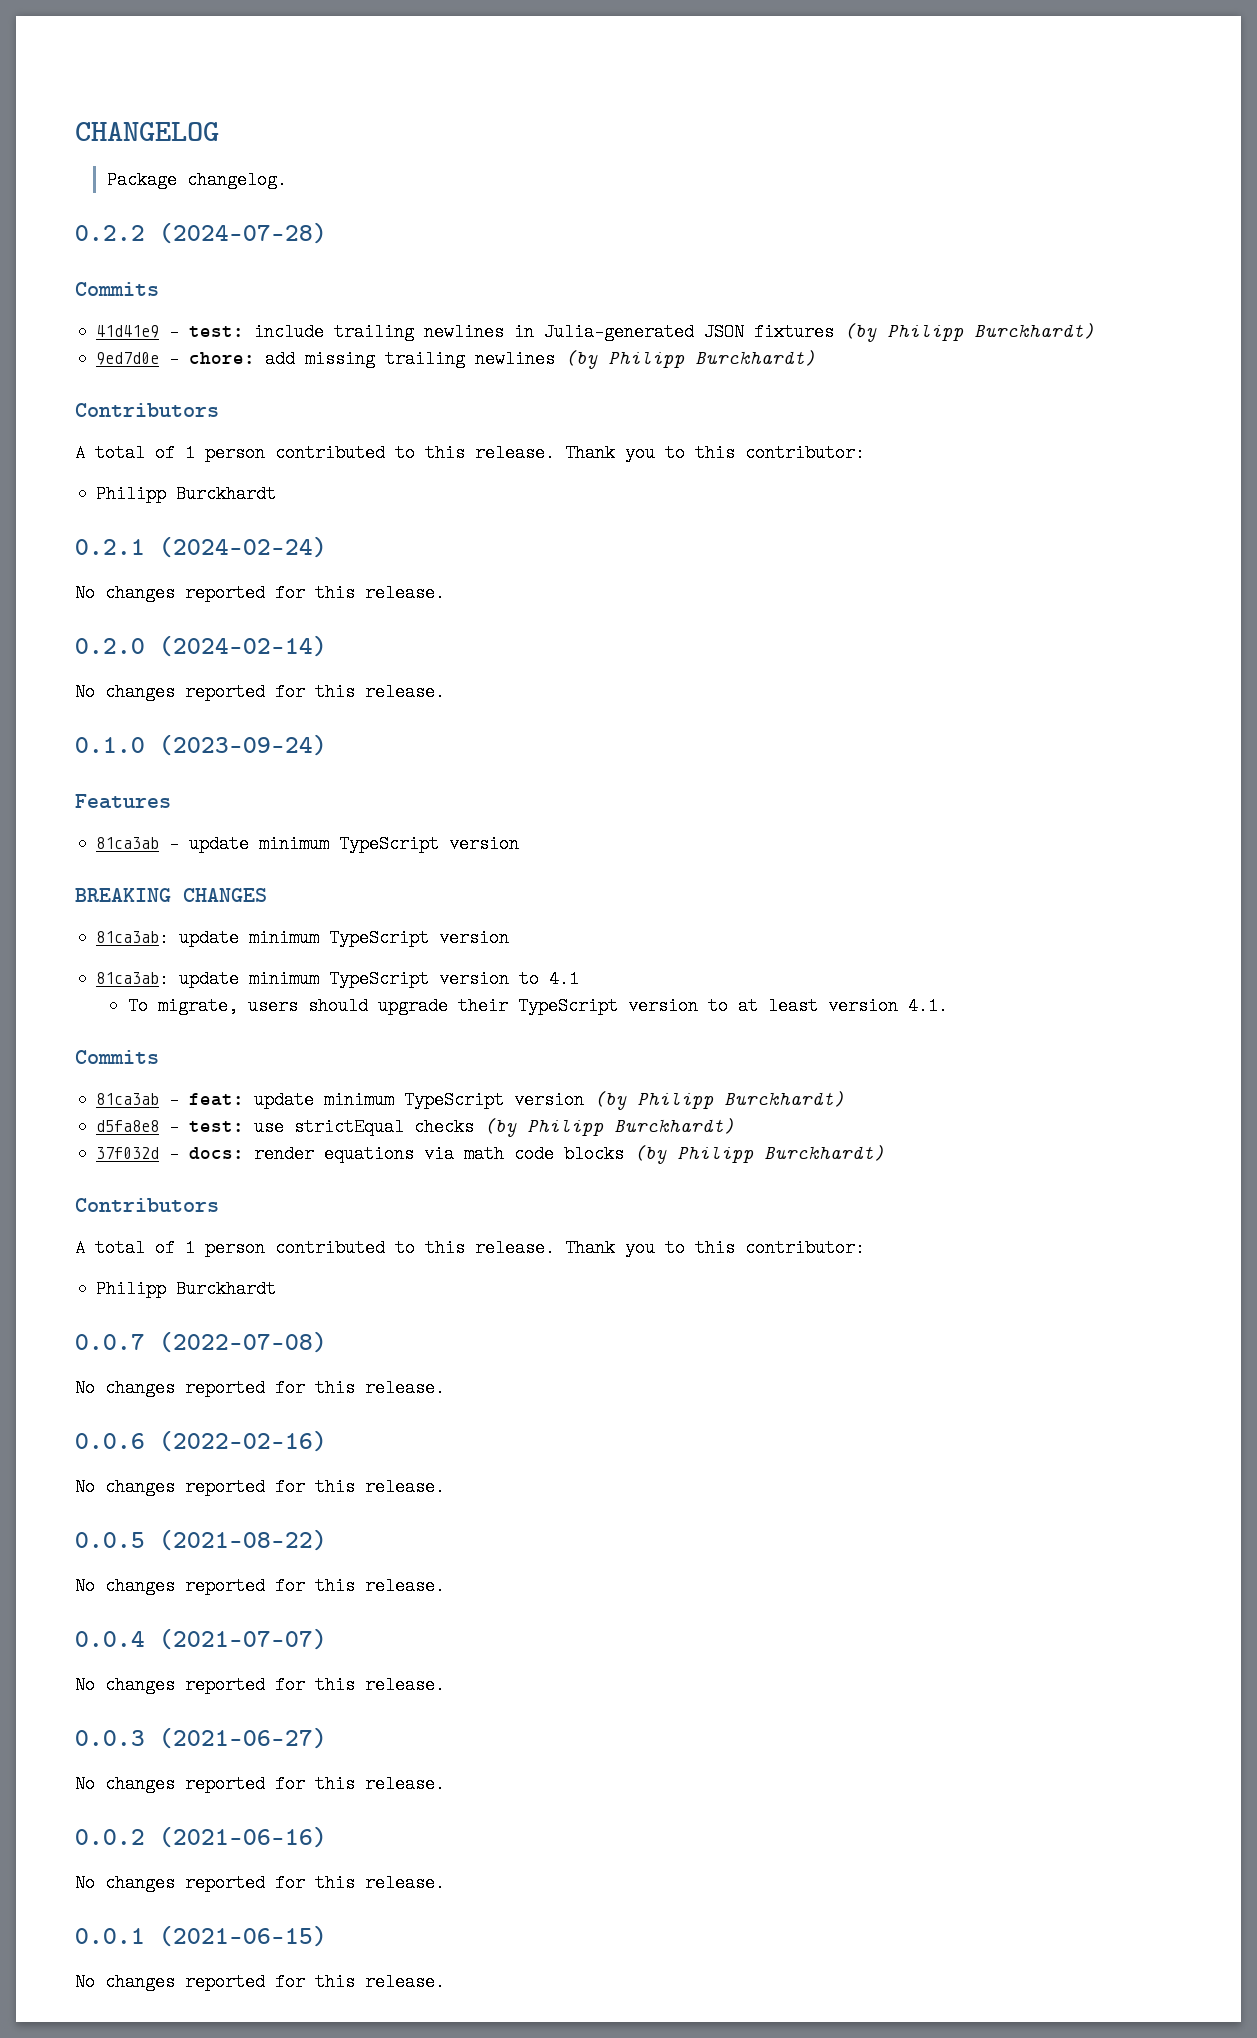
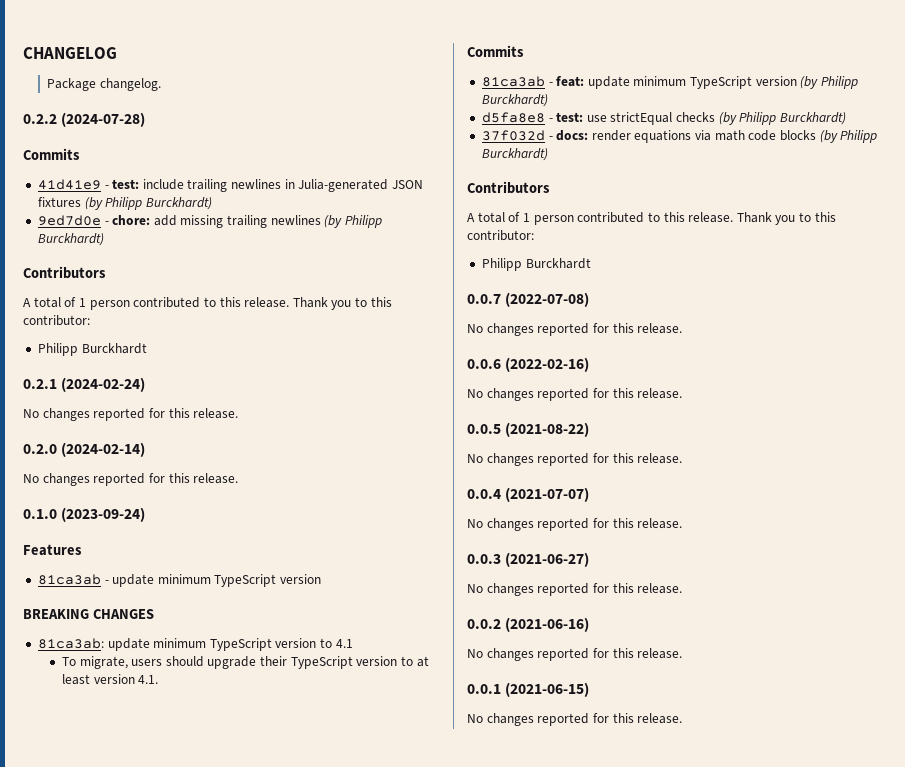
[96,970,510,988] // 81ca3ab: update minimum TypeScript version -> (317, 643) none

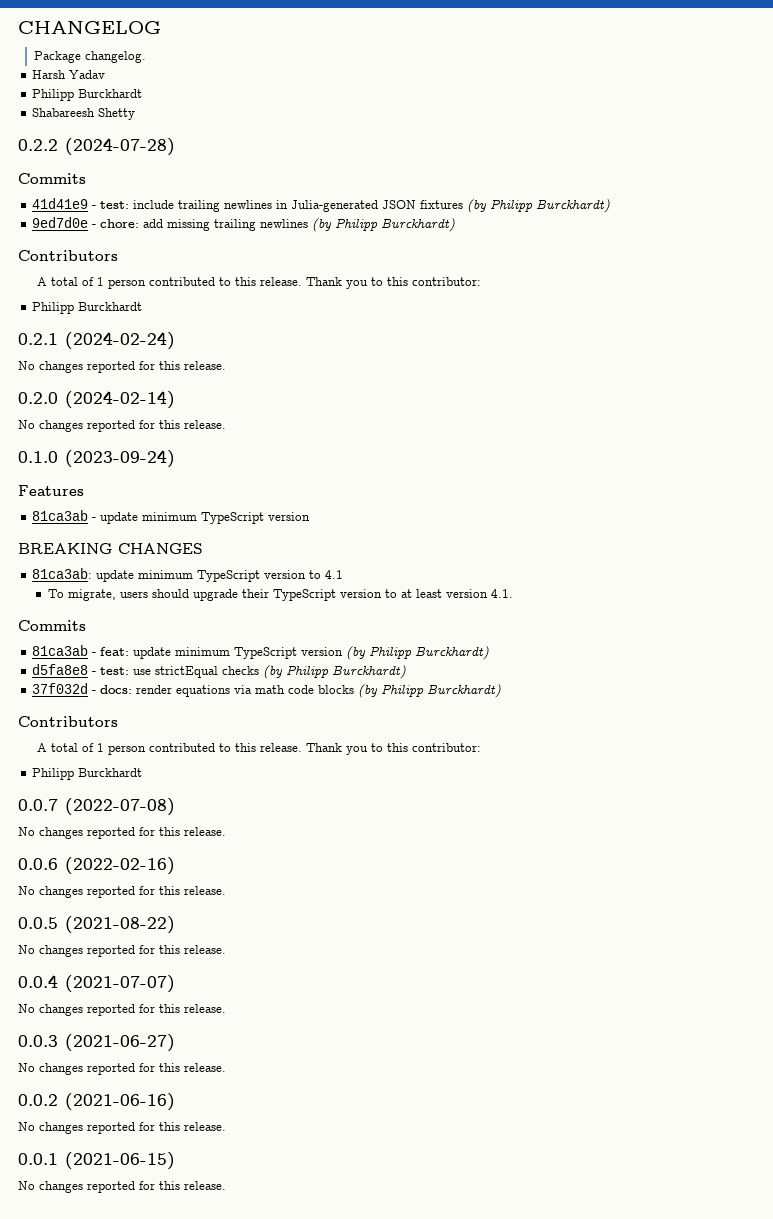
(161, 84) none -> [32,70,106,79] [32,89,143,101] [32,108,136,120] // Harsh Yadav // Philipp Burckhardt // Shabareesh Shetty

